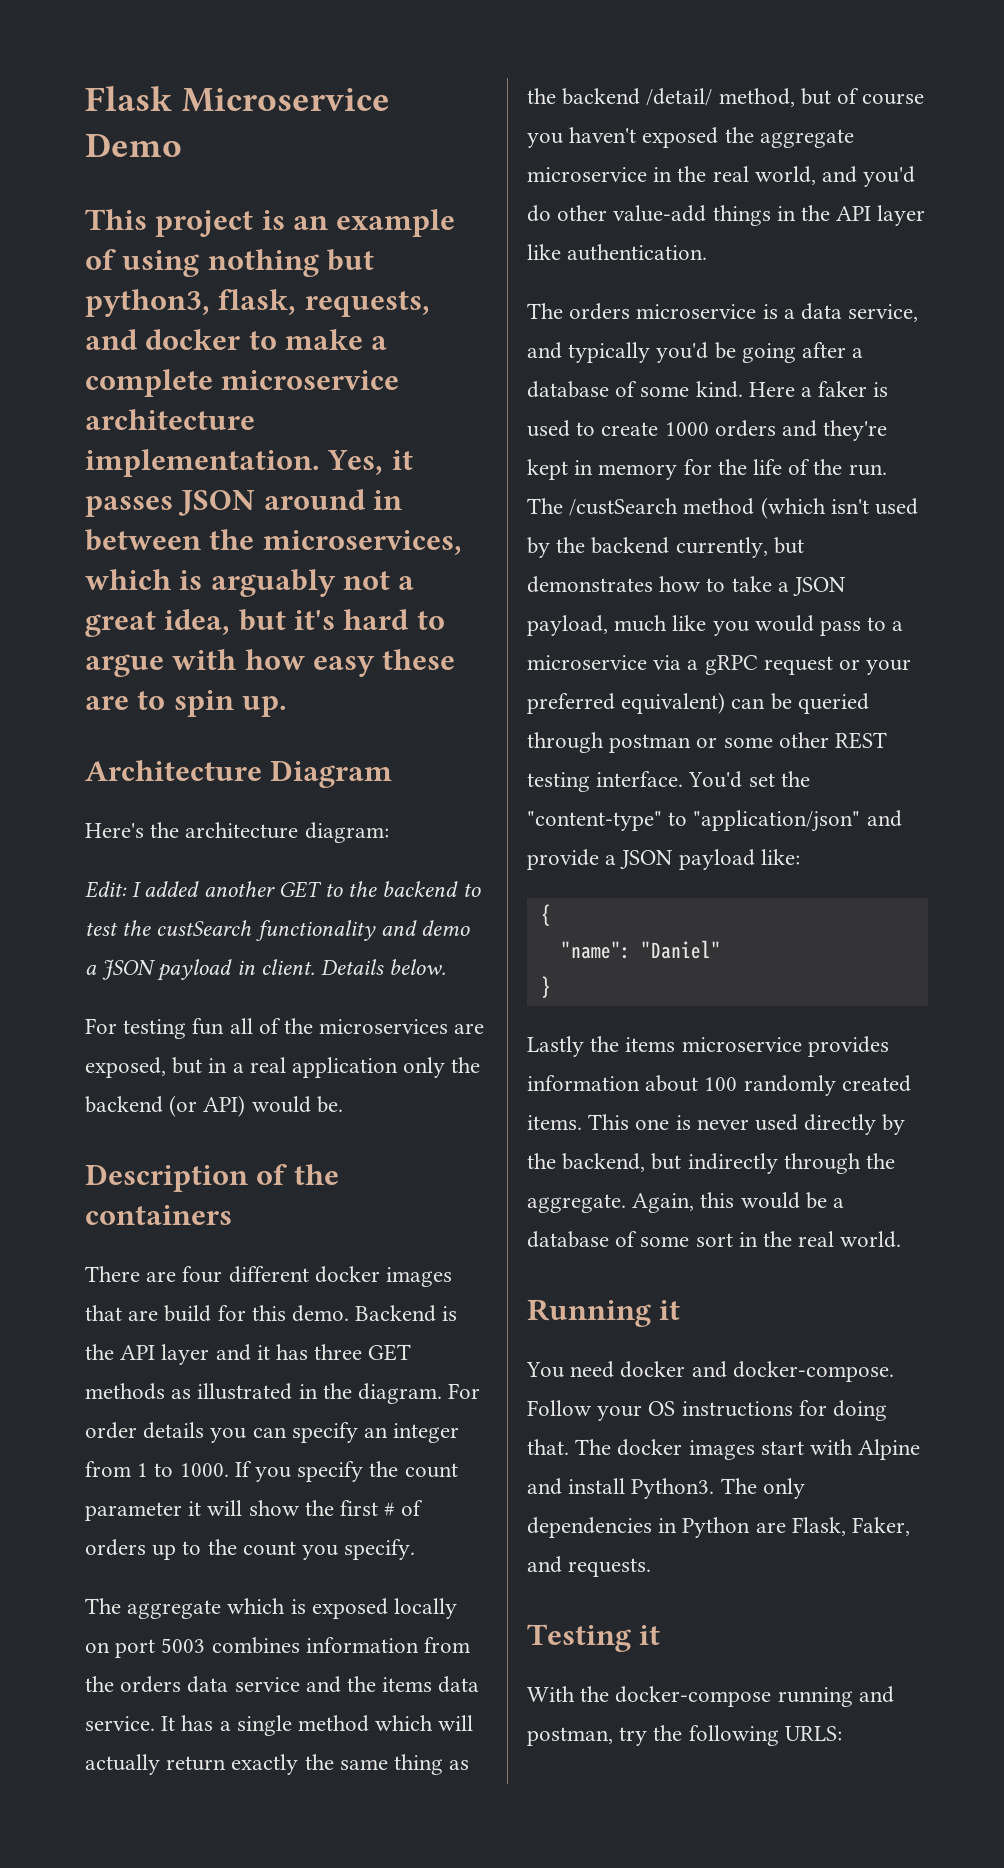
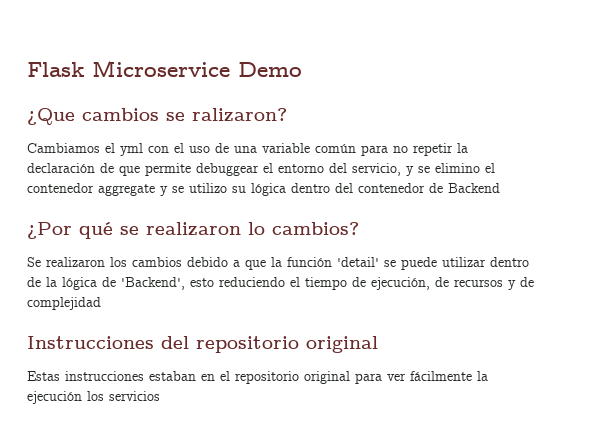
[85,209,456,237] [85,249,375,277] [85,289,430,317] [85,329,388,350] [85,369,400,397] [85,409,255,430] [85,449,413,477] [85,489,403,517] [85,529,462,555] [85,569,415,597] [85,609,445,637] [85,649,456,677] [85,690,288,717] [85,760,393,788] [85,822,389,843] [85,881,481,898] [85,920,471,941] [85,959,447,981] [85,1018,485,1039] [85,1057,481,1078] [85,1095,343,1117] [85,1164,339,1192] [85,1205,232,1225] [85,1266,453,1287] [85,1305,458,1322] [85,1344,412,1365] [85,1383,481,1404] [85,1422,460,1443] [85,1461,458,1482] [85,1500,424,1521] [85,1539,416,1560] [85,1598,458,1619] [85,1637,471,1658] [85,1676,480,1693] [85,1715,474,1736] [85,1754,470,1775] [527,88,925,107] [527,127,854,148] [527,166,916,187] [527,205,926,226] [527,244,708,261] [527,303,919,322] [527,342,864,363] [527,381,889,398] [527,420,888,441] [527,459,887,480] [527,497,919,519] [527,537,804,558] [527,576,847,596] [527,615,904,636] [527,655,912,675] [527,692,869,714] [527,732,888,753] [527,771,810,792] [527,810,902,832] [527,849,800,870] [540,904,551,926] [560,940,721,959] [540,976,551,998] [527,1036,889,1057] [527,1075,911,1096] [527,1114,906,1135] [527,1153,896,1174] [527,1192,845,1213] [527,1231,902,1248] [527,1299,681,1327] [526,1361,894,1382] [527,1400,888,1421] [527,1439,921,1460] [527,1478,805,1499] [527,1517,911,1538] [527,1556,652,1577] [527,1624,661,1652] [527,1686,894,1707] [527,1725,842,1746] This project is an example of using nothing but python3, flask, requests, and docker to make a complete microservice architecture implementation. Yes, it passes JSON around in between the microservices, which is arguably not a great idea, but it's hard to argue with how easy these are to spin up. // Architecture Diagram // Here's the architecture diagram: // Edit: I added another GET to the backend to test the custSearch functionality and demo a JSON payload in client. Details below. // For testing fun all of the microservices are exposed, but in a real application only the backend (or API) would be. // Description of the containers // There are four different docker images that are build for this demo. Backend is the API layer and it has three GET methods as illustrated in the diagram. For order details you can specify an integer from 1 to 1000. If you specify the count parameter it will show the first # of orders up to the count you specify. // The aggregate which is exposed locally on port 5003 combines information from the orders data service and the items data service. It has a single method which will actually return exactly the same thing as the backend /detail/ method, but of course you haven't exposed the aggregate microservice in the real world, and you'd do other value-add things in the API layer like authentication. // The orders microservice is a data service, and typically you'd be going after a database of some kind. Here a faker is used to create 1000 orders and they're kept in memory for the life of the run. The /custSearch method (which isn't used by the backend currently, but demonstrates how to take a JSON payload, much like you would pass to a microservice via a gRPC request or your preferred equivalent) can be queried through postman or some other REST testing interface. You'd set the "content-type" to "application/json" and provide a JSON payload like: // { // "name": "Daniel" // } // Lastly the items microservice provides information about 100 randomly created items. This one is never used directly by the backend, but indirectly through the aggregate. Again, this would be a database of some sort in the real world. // Running it // You need docker and docker-compose. Follow your OS instructions for doing that. The docker images start with Alpine and install Python3. The only dependencies in Python are Flask, Faker, and requests. // Testing it // With the docker-compose running and postman, try the following URLS: -> [27,108,287,125] [27,143,468,156] [27,163,495,176] [27,183,500,196] [27,222,359,239] [27,257,529,270] [27,277,534,290] [27,297,101,310] [27,336,378,353] [27,371,488,384] [27,391,160,404] ¿Que cambios se ralizaron? // Cambiamos el yml con el uso de una variable común para no repetir la declaración de que permite debuggear el entorno del servicio, y se elimino el contenedor aggregate y se utilizo su lógica dentro del contenedor de Backend // ¿Por qué se realizaron lo cambios? // Se realizaron los cambios debido a que la función 'detail' se puede utilizar dentro de la lógica de 'Backend', esto reduciendo el tiempo de ejecución, de recursos y de complejidad // Instrucciones del repositorio original // Estas instrucciones estaban en el repositorio original para ver fácilmente la ejecución los servicios

